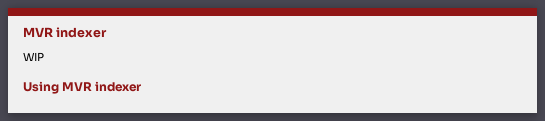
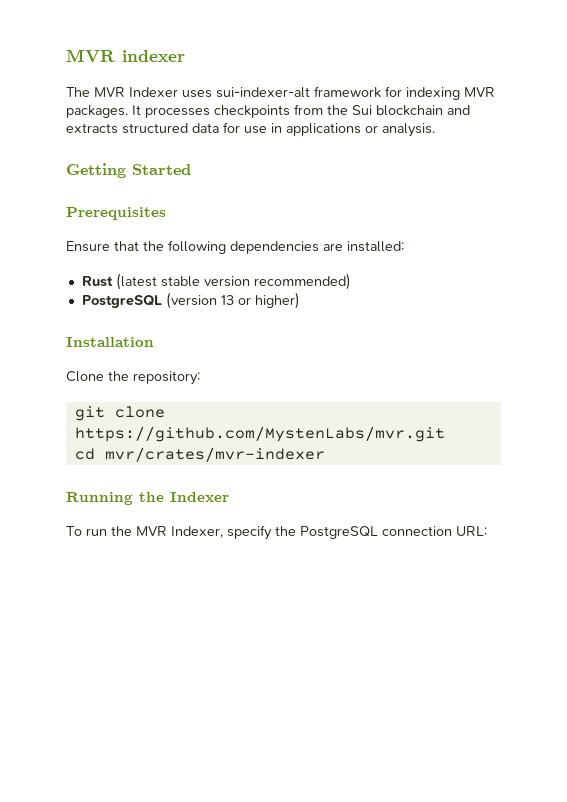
[23,52,44,61] [23,81,142,94] WIP // Using MVR indexer -> [66,86,495,100] [66,104,470,118] [66,122,435,137] [66,163,191,178] [66,207,166,220] [66,240,404,254] [81,273,351,290] [81,292,300,309] [66,337,154,347] [66,371,200,385] [74,406,165,421] [74,426,445,442] [74,447,325,462] [66,492,229,505] [66,525,487,540] The MVR Indexer uses sui-indexer-alt framework for indexing MVR packages. It processes checkpoints from the Sui blockchain and extracts structured data for use in applications or analysis. // Getting Started // Prerequisites // Ensure that the following dependencies are installed: // Rust (latest stable version recommended) // PostgreSQL (version 13 or higher) // Installation // Clone the repository: // git clone https://github.com/MystenLabs/mvr.git // cd mvr/crates/mvr-indexer // Running the Indexer // To run the MVR Indexer, specify the PostgreSQL connection URL:

